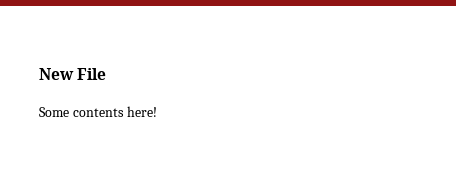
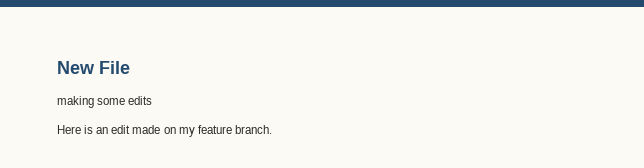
[39,106,157,117] Some contents here! -> [57,96,153,108] [57,125,272,137] making some edits // Here is an edit made on my feature branch.

